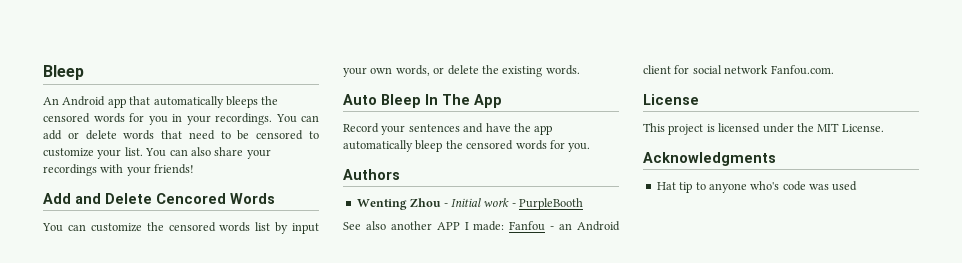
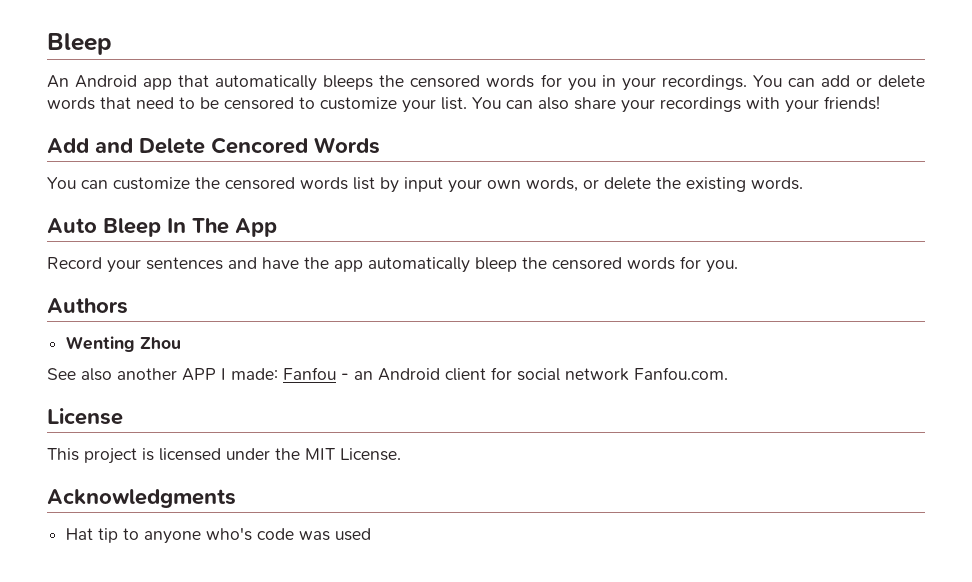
[443,198,583,210] - Initial work - PurpleBooth -> (182, 343) none

